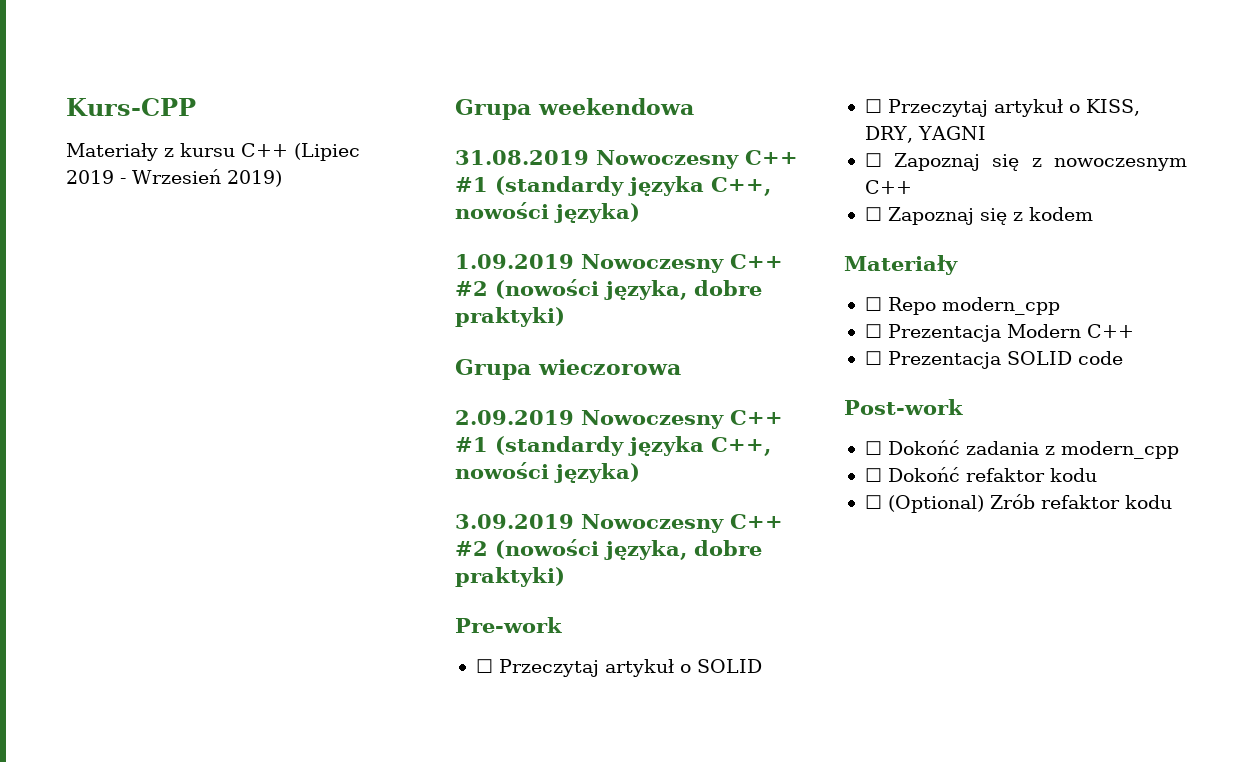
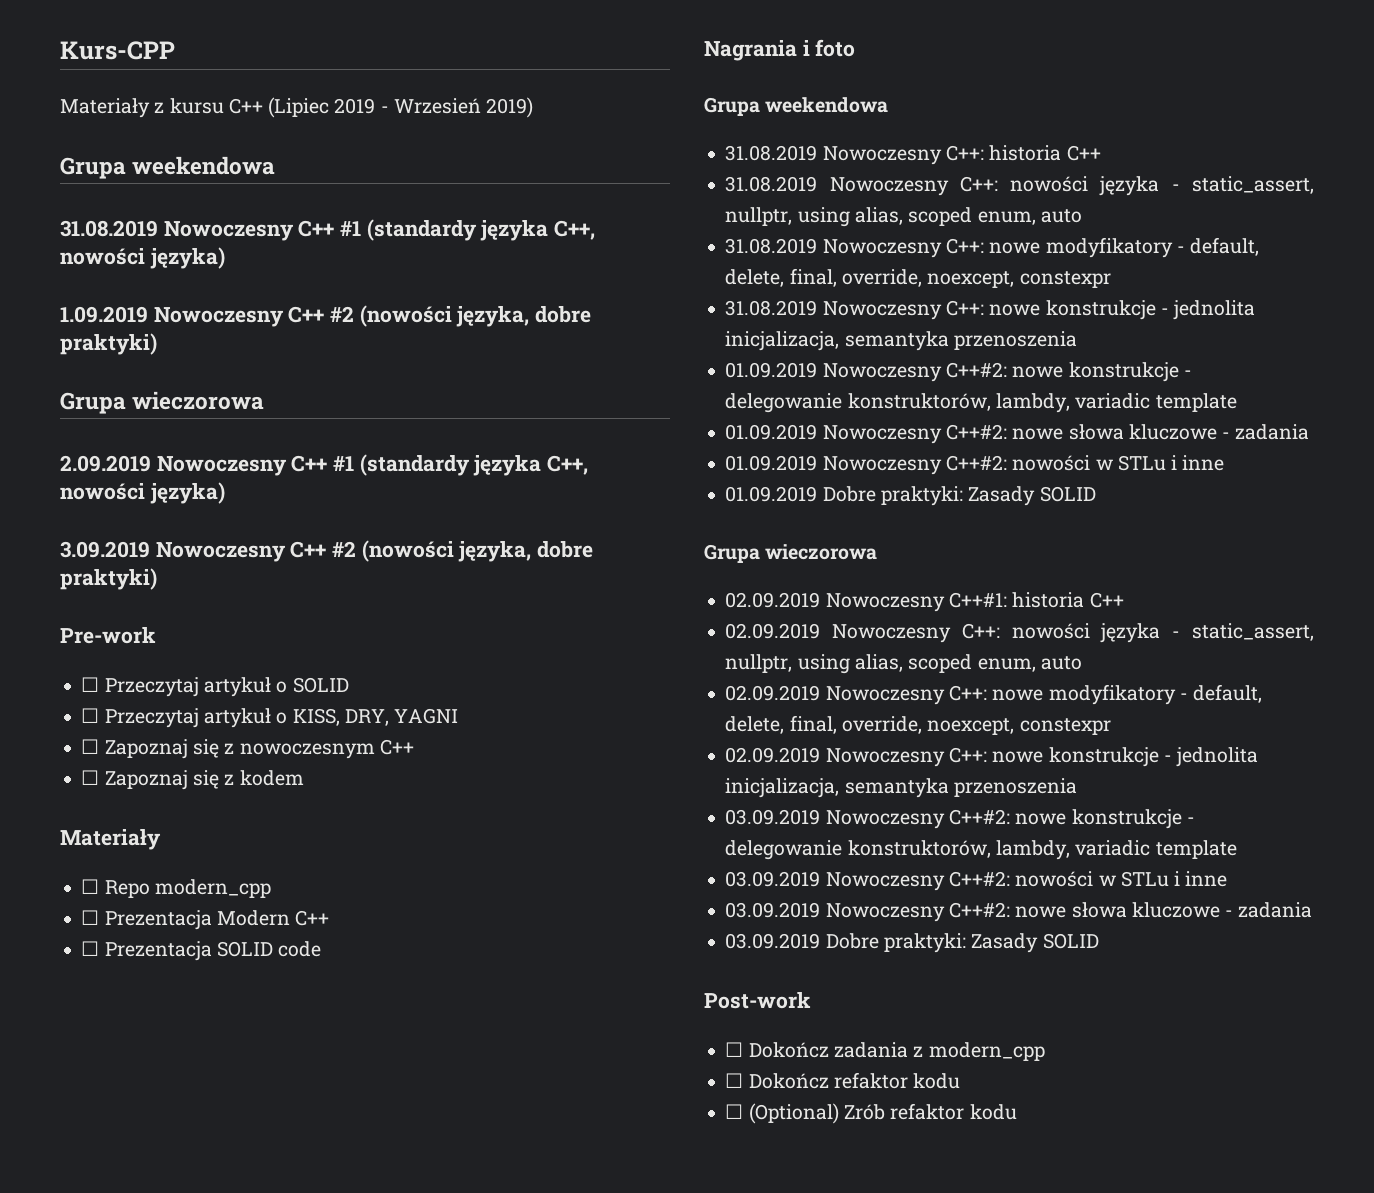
(1123, 358) none -> [704,39,856,61] [704,97,889,116] [725,145,1101,165] [725,176,1314,196] [725,207,1082,227] [725,237,1260,258] [725,268,1111,288] [725,300,1256,320] [725,331,1077,351] [725,362,1192,382] [725,393,1237,413] [725,424,1310,444] [725,455,1225,475] [725,486,1096,506] [704,544,878,563] [725,592,1124,612] [725,623,1314,643] [725,654,1082,674] [725,684,1263,705] [725,715,1111,735] [725,747,1259,767] [725,778,1077,798] [725,809,1195,829] [725,840,1237,860] [725,871,1228,891] [725,902,1313,922] [725,933,1099,953] // Nagrania i foto // Grupa weekendowa // 31.08.2019 Nowoczesny C++: historia C++ // 31.08.2019 Nowoczesny C++: nowości języka - static_assert, nullptr, using alias, scoped enum, auto // 31.08.2019 Nowoczesny C++: nowe modyfikatory - default, delete, final, override, noexcept, constexpr // 31.08.2019 Nowoczesny C++: nowe konstrukcje - jednolita inicjalizacja, semantyka przenoszenia // 01.09.2019 Nowoczesny C++#2: nowe konstrukcje - delegowanie konstruktorów, lambdy, variadic template // 01.09.2019 Nowoczesny C++#2: nowe słowa kluczowe - zadania // 01.09.2019 Nowoczesny C++#2: nowości w STLu i inne // 01.09.2019 Dobre praktyki: Zasady SOLID // Grupa wieczorowa // 02.09.2019 Nowoczesny C++#1: historia C++ // 02.09.2019 Nowoczesny C++: nowości języka - static_assert, nullptr, using alias, scoped enum, auto // 02.09.2019 Nowoczesny C++: nowe modyfikatory - default, delete, final, override, noexcept, constexpr // 02.09.2019 Nowoczesny C++: nowe konstrukcje - jednolita inicjalizacja, semantyka przenoszenia // 03.09.2019 Nowoczesny C++#2: nowe konstrukcje - delegowanie konstruktorów, lambdy, variadic template // 03.09.2019 Nowoczesny C++#2: nowości w STLu i inne // 03.09.2019 Nowoczesny C++#2: nowe słowa kluczowe - zadania // 03.09.2019 Dobre praktyki: Zasady SOLID
[887,440,960,455] Dokońć -> [748,1042,829,1058] Dokończ
[887,467,960,482] Dokońć -> [748,1073,829,1089] Dokończ

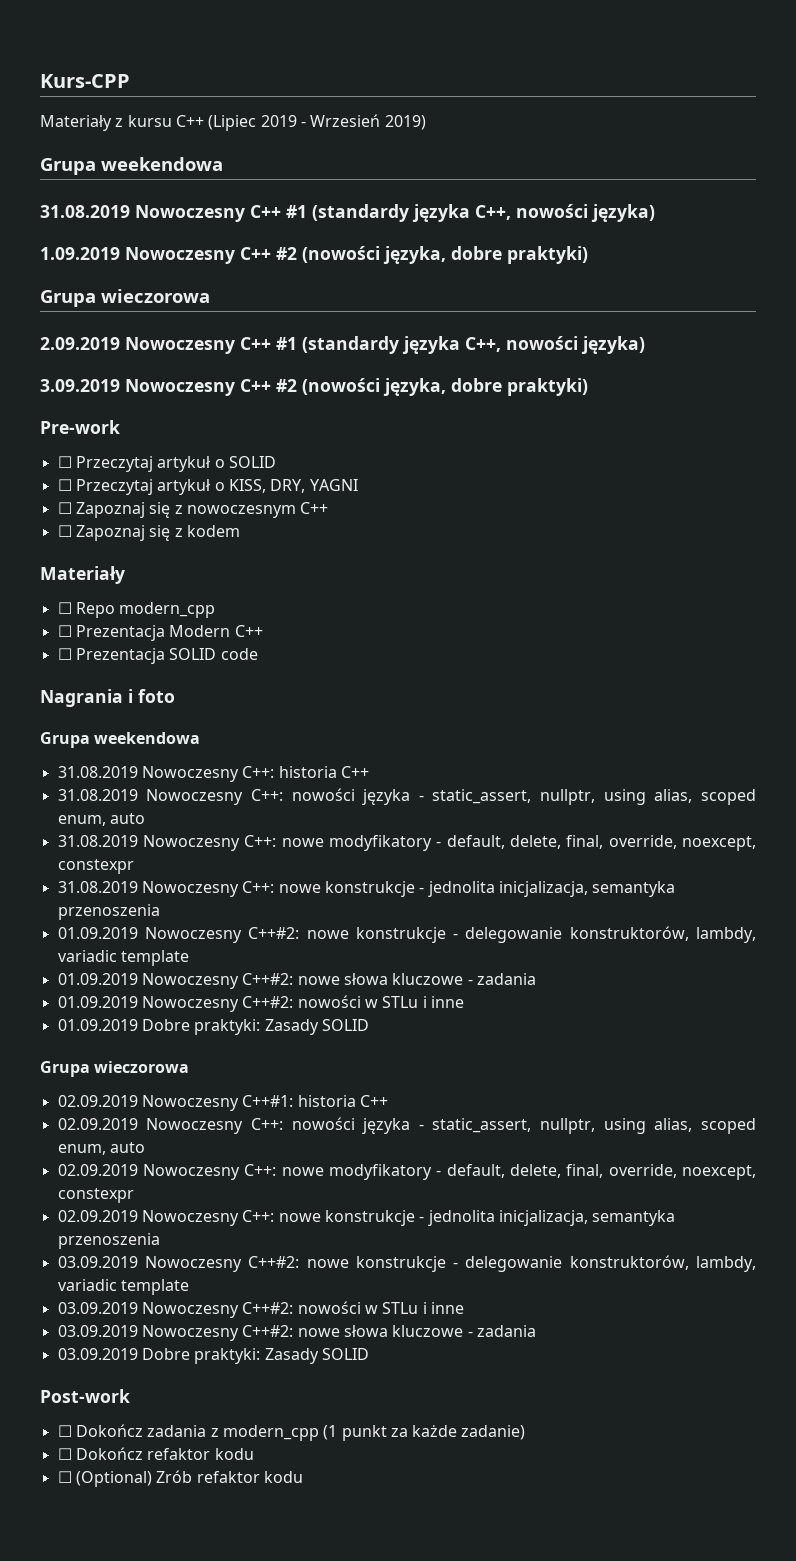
(1045, 1051) none -> [323,1425,526,1441] (1 punkt za każde zadanie)

